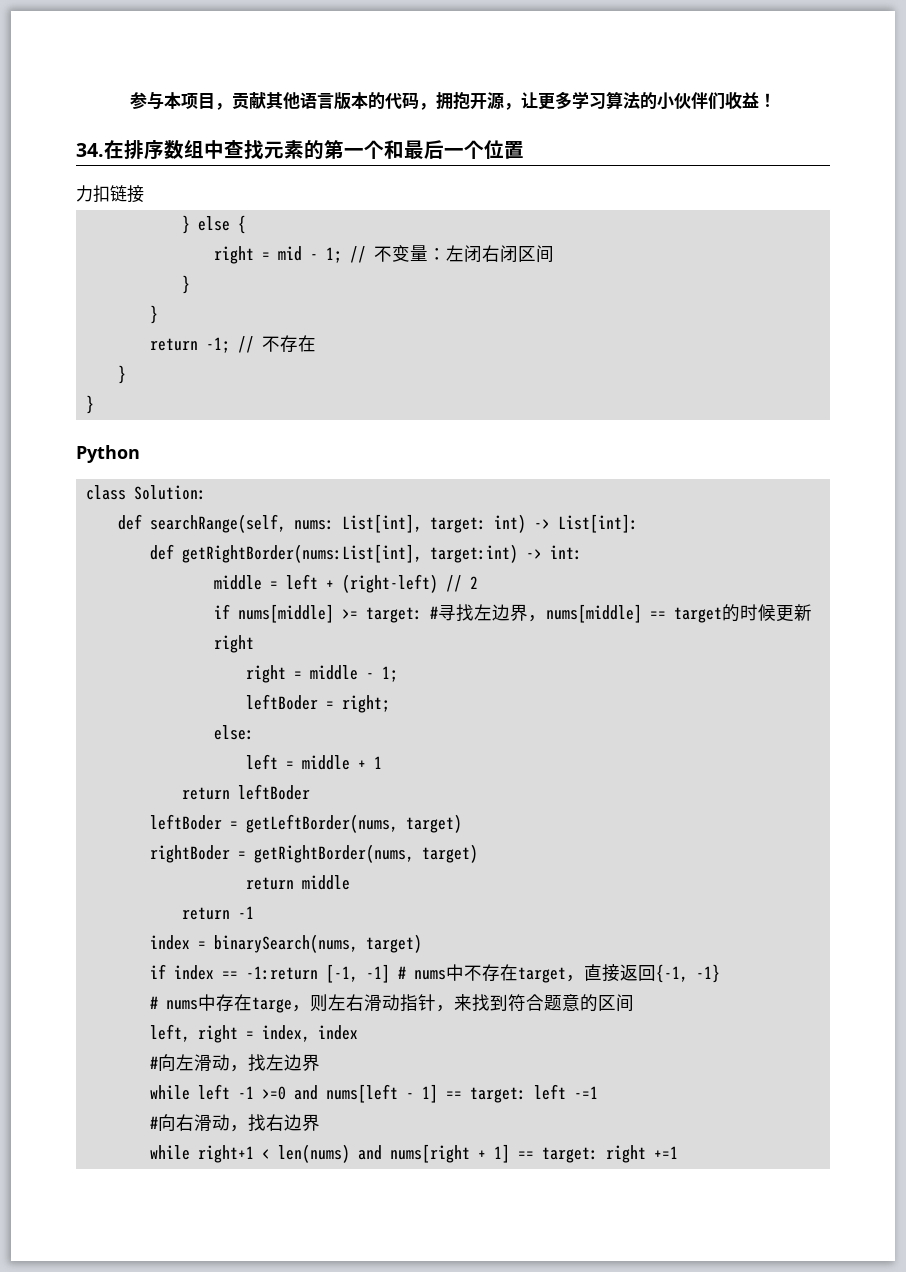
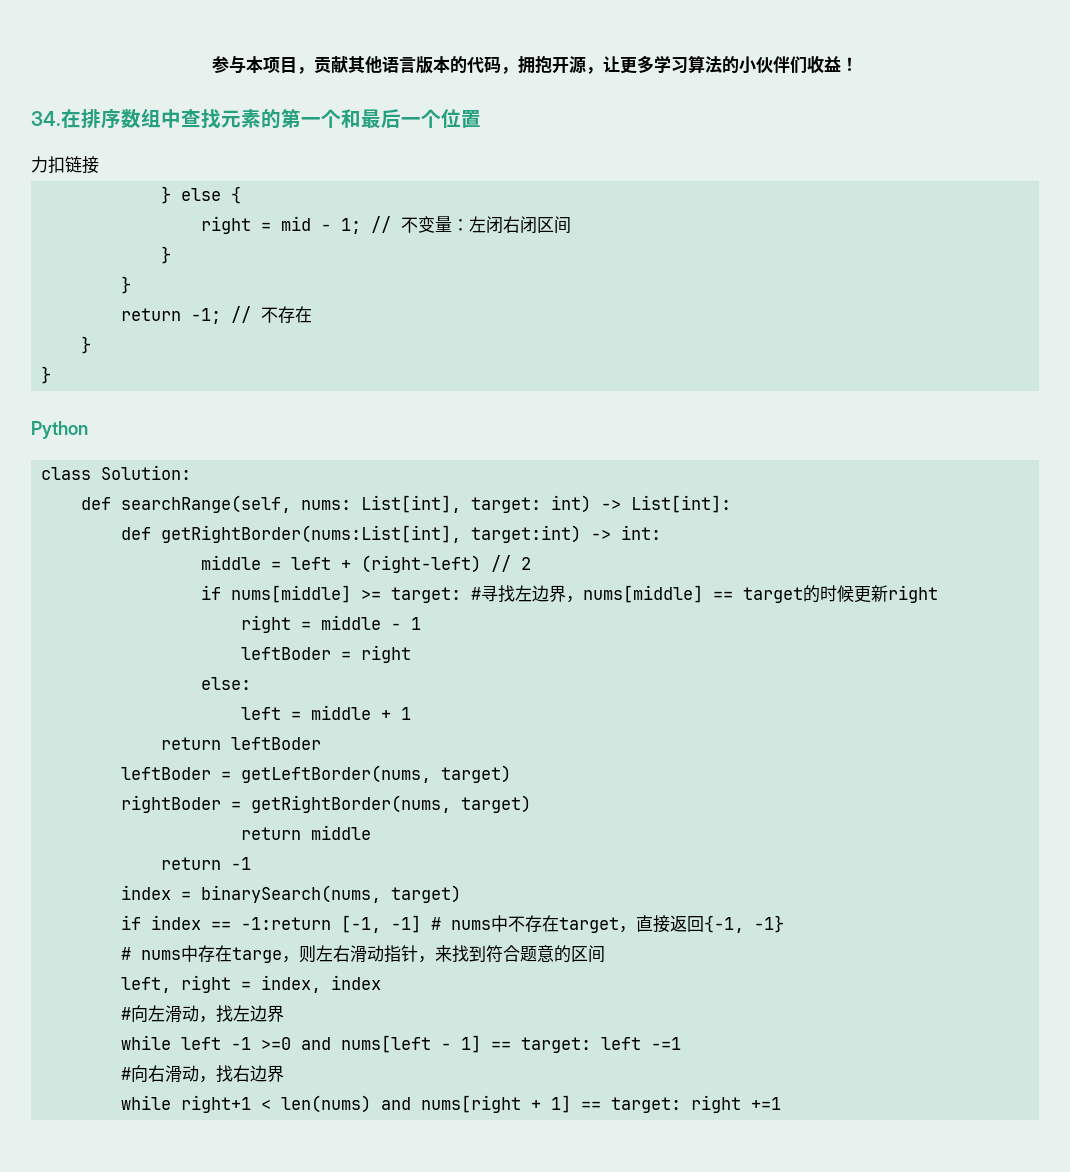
[382,666,399,682] [246,694,391,713] 1; // leftBoder = right; -> [411,617,422,630] [241,645,412,663] 1 // leftBoder = right

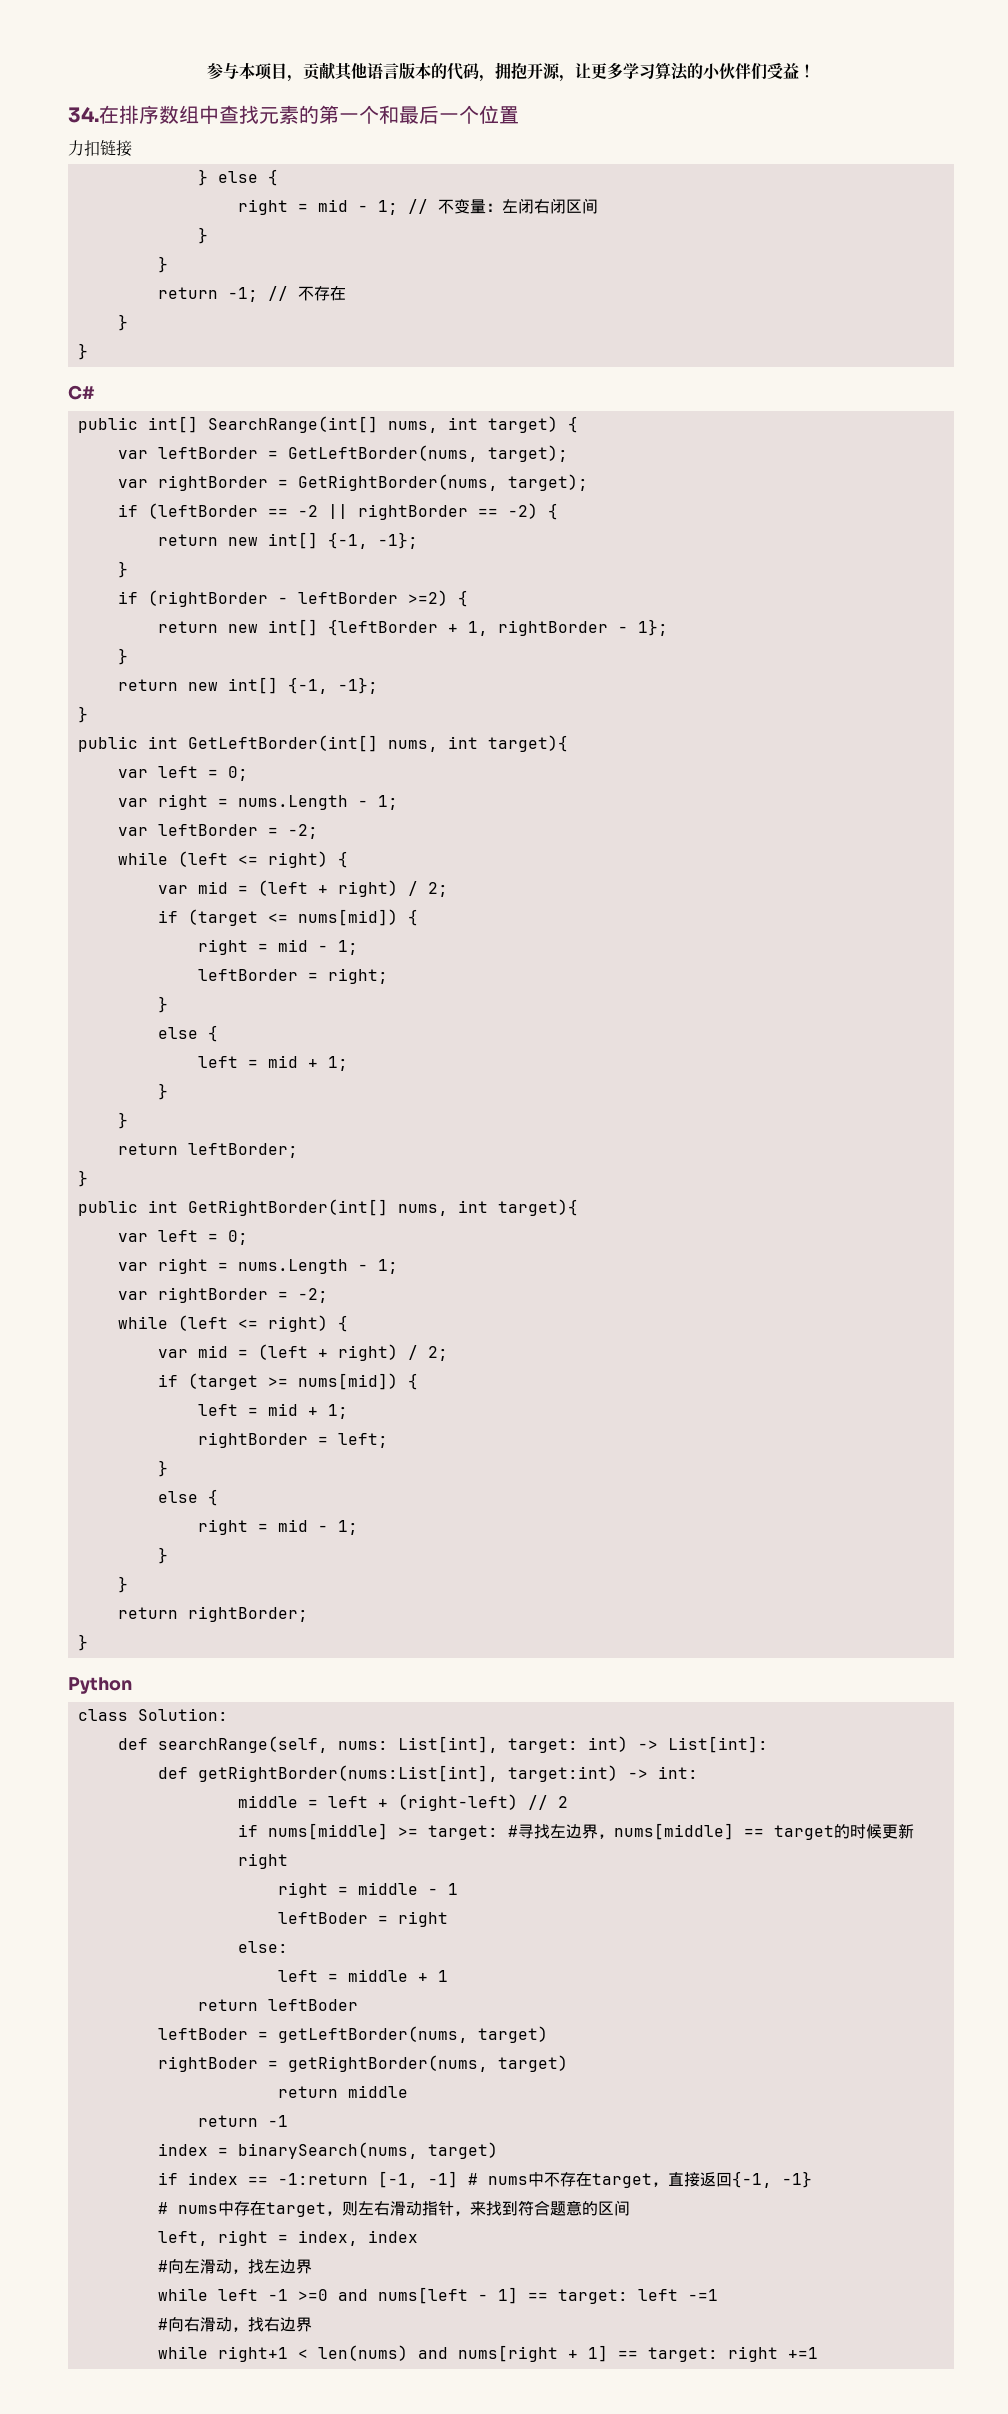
[807,56,824,73] 收 -> [767,63,783,79] 受
(52, 375) none -> [68,385,95,400] [77,416,578,433] [117,445,568,462] [117,474,588,491] [117,503,558,520] [157,532,418,549] [117,561,128,578] [117,590,468,607] [157,619,668,636] [117,648,128,665] [117,677,378,694] [77,706,88,723] [77,735,568,752] [117,766,248,781] [117,794,398,810] [117,824,318,839] [117,851,348,868] [157,880,448,897] [157,909,418,926] [197,939,358,955] [197,968,388,984] [157,996,168,1013] [157,1025,218,1042] [197,1055,348,1071] [157,1083,168,1100] [117,1112,128,1129] [117,1143,298,1158] [77,1170,88,1187] [77,1199,578,1216] [117,1230,248,1245] [117,1258,398,1274] [117,1287,328,1303] [117,1315,348,1332] [157,1344,448,1361] [157,1373,418,1390] [197,1403,348,1419] [197,1432,388,1448] [157,1460,168,1477] [157,1489,218,1506] [197,1519,358,1535] [157,1547,168,1564] [117,1576,128,1593] [117,1606,308,1622] [77,1634,88,1651] // C# // public int[] SearchRange(int[] nums, int target) { // var leftBorder = GetLeftBorder(nums, target); // var rightBorder = GetRightBorder(nums, target); // if (leftBorder == -2 || rightBorder == -2) { // return new int[] {-1, -1}; // } // if (rightBorder - leftBorder >=2) { // return new int[] {leftBorder + 1, rightBorder - 1}; // } // return new int[] {-1, -1}; // } // public int GetLeftBorder(int[] nums, int target){ // var left = 0; // var right = nums.Length - 1; // var leftBorder = -2; // while (left <= right) { // var mid = (left + right) / 2; // if (target <= nums[mid]) { // right = mid - 1; // leftBorder = right; // } // else { // left = mid + 1; // } // } // return leftBorder; // } // public int GetRightBorder(int[] nums, int target){ // var left = 0; // var right = nums.Length - 1; // var rightBorder = -2; // while (left <= right) { // var mid = (left + right) / 2; // if (target >= nums[mid]) { // left = mid + 1; // rightBorder = left; // } // else { // right = mid - 1; // } // } // return rightBorder; // }
[232,947,283,963] targe -> [265,2202,326,2217] target

